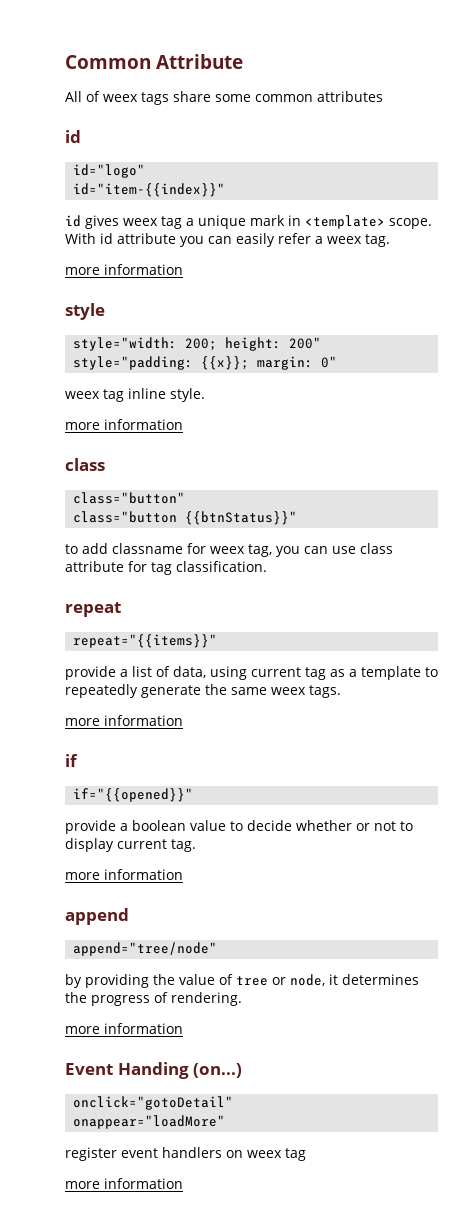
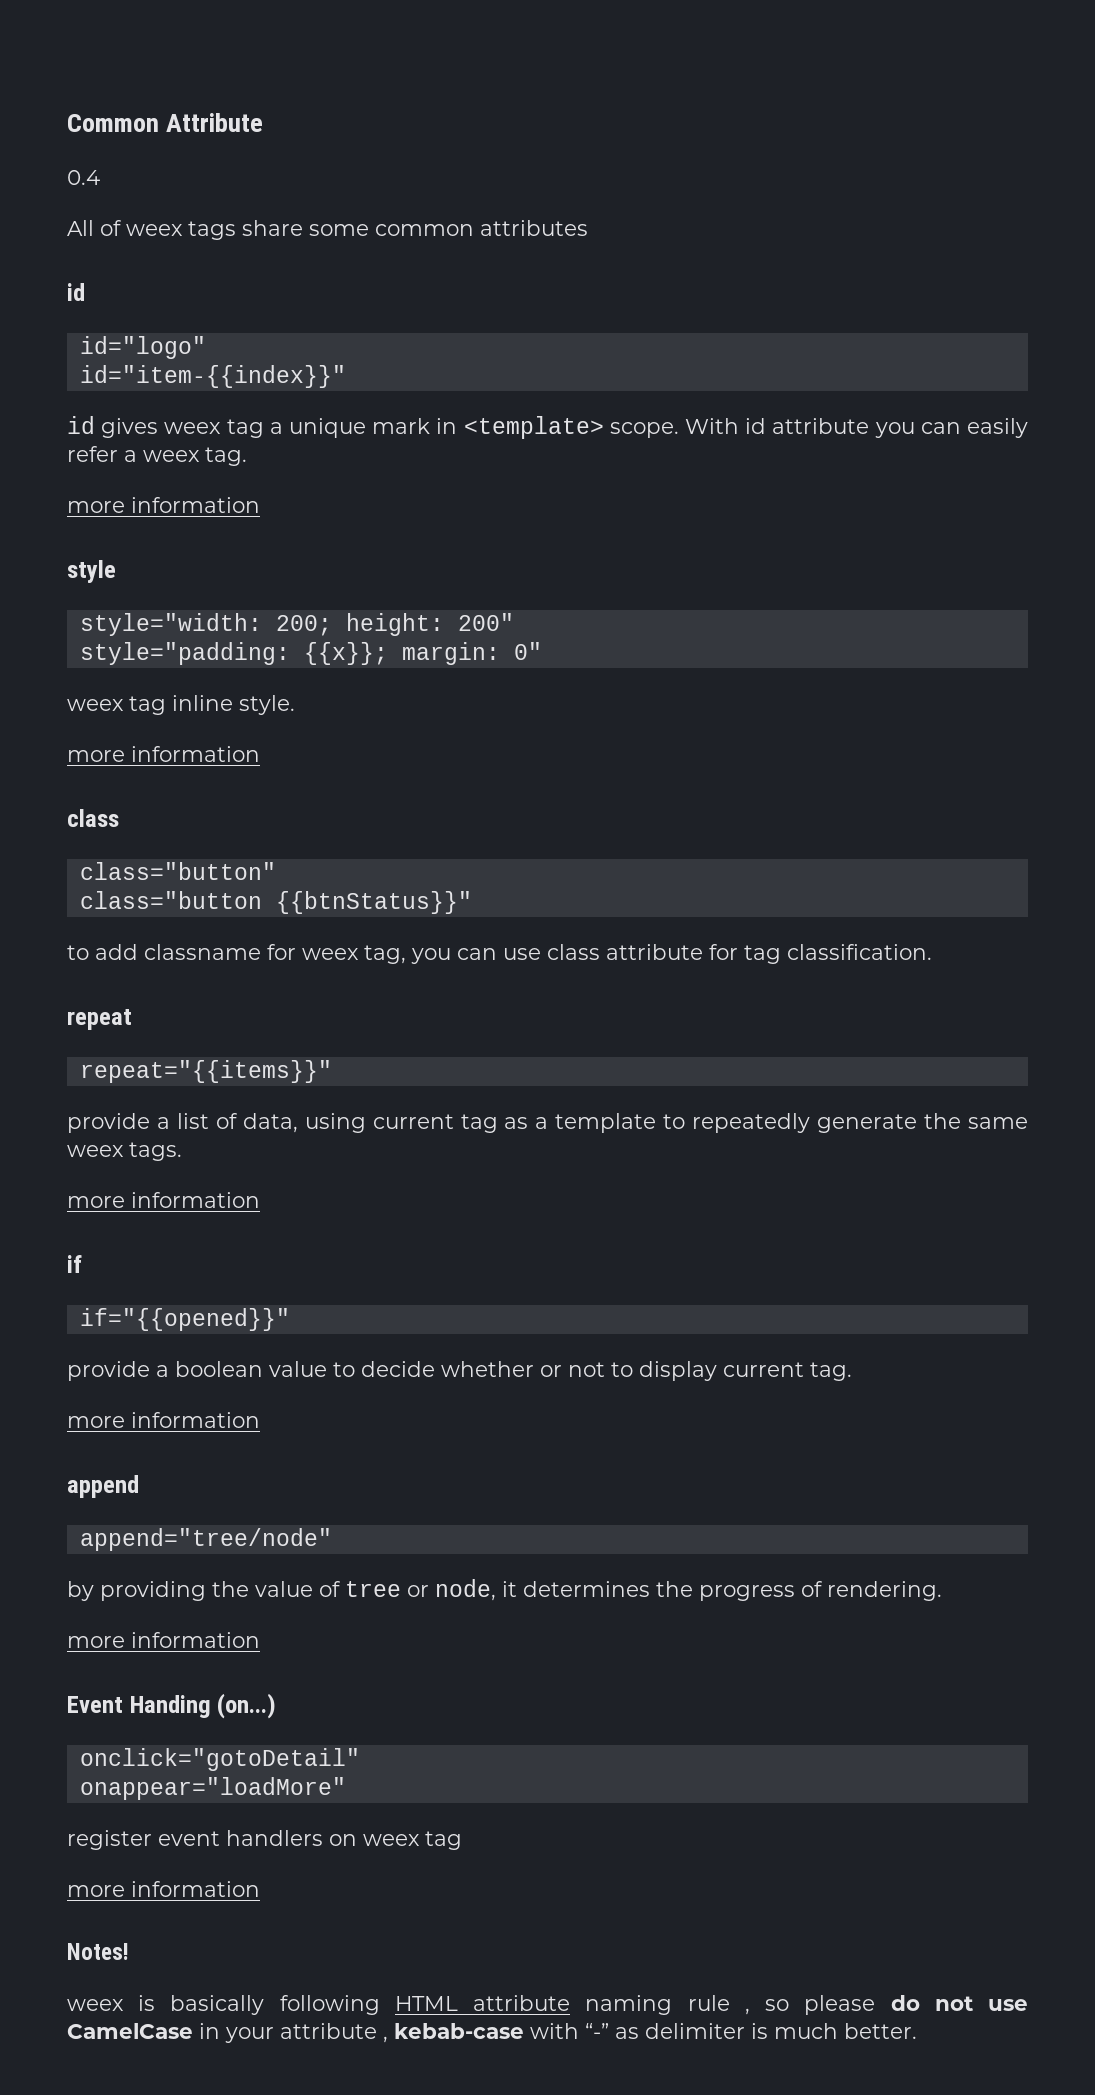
(244, 61) none -> [67,170,100,185] // 0.4
(183, 1183) none -> [67,1943,129,1960] [67,1995,1029,2015] [67,2023,917,2043] // Notes! // weex is basically following HTML attribute naming rule , so please do not use CamelCase in your attribute , kebab-case with “-” as delimiter is much better.

